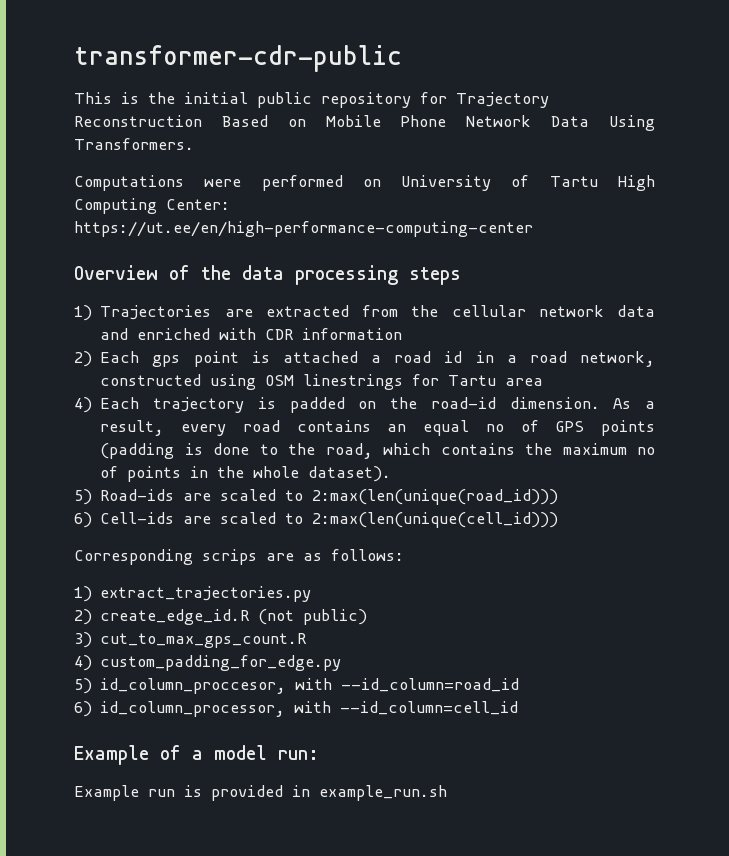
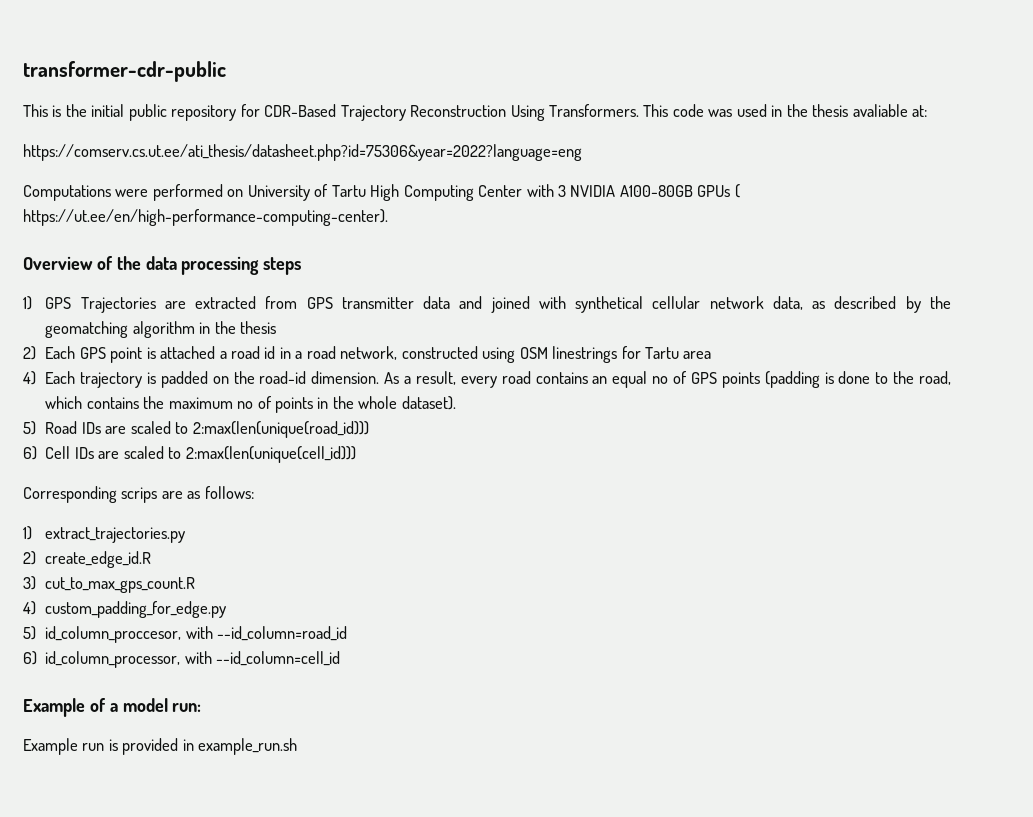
(447, 98) none -> [264,104,337,117] CDR-Based
[221,115,655,131] [74,138,194,150] Based on Mobile Phone Network Data Using Transformers. -> [510,104,928,121] [23,144,582,161] Using Transformers. This code was used in the thesis avaliable at: // https://comserv.cs.ut.ee/ati_thesis/datasheet.php?id=75306&year=2022?language=eng
[166,199,230,210] [74,221,533,237] Center: https://ut.ee/en/high-performance-computing-center -> [478,184,740,198] [23,209,388,226] Center with 3 NVIDIA A100-80GB GPUs ( https://ut.ee/en/high-performance-computing-center).
(92, 313) none -> [45,297,72,309] GPS
[411,305,655,317] [100,328,403,340] the cellular network data and enriched with CDR information -> [306,296,952,313] [45,321,277,338] GPS transmitter data and joined with synthetical cellular network data, as described by the geomatching algorithm in the thesis
[152,355,181,367] gps -> [79,347,106,359] GPS
[100,489,175,501] Road-ids -> [45,421,101,434] Road IDs
[100,512,175,524] Cell-ids -> [45,446,94,459] Cell IDs
[258,609,368,625] (not public) -> (152, 559) none

